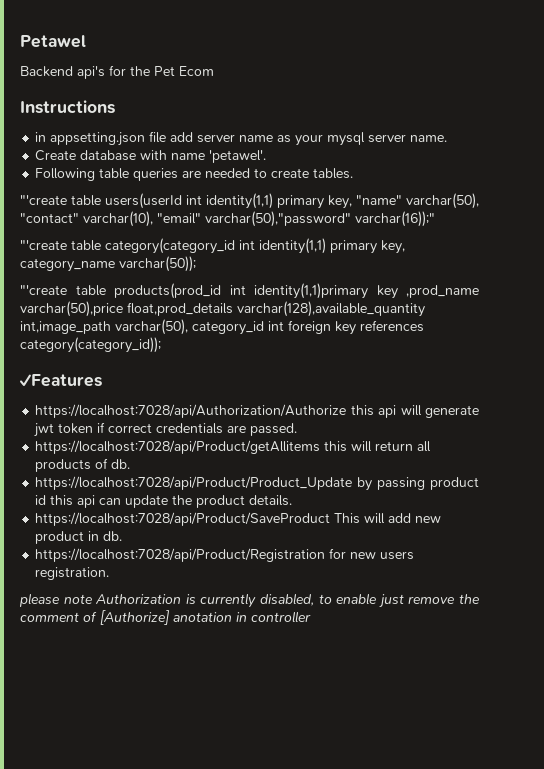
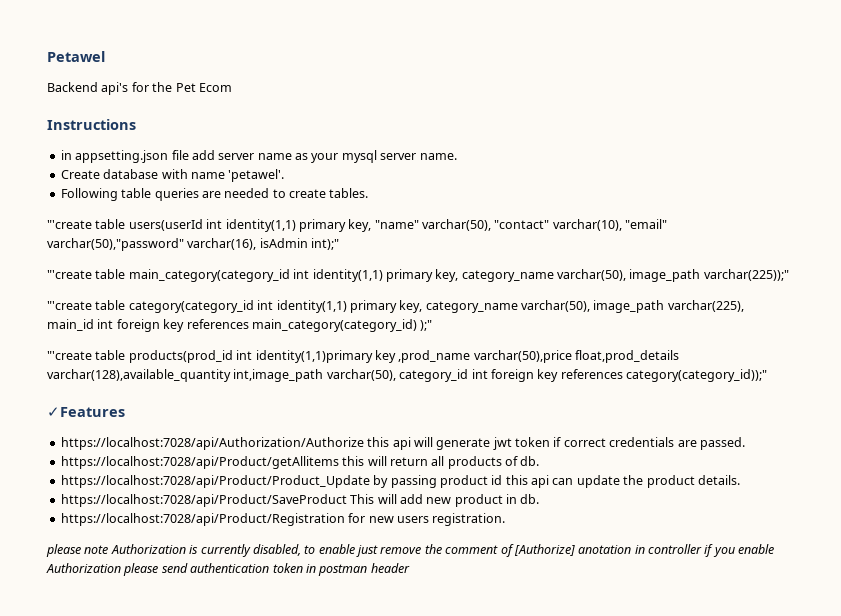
[355,211,435,227] varchar(16));" -> [187,238,340,250] [47,269,789,282] varchar(16), isAdmin int);" // "'create table main_category(category_id int identity(1,1) primary key, category_name varchar(50), image_path varchar(225));"
[119,256,196,272] varchar(50)); -> [521,300,744,313] [47,319,433,332] varchar(50), image_path varchar(225), main_id int foreign key references main_category(category_id) );"
[20,337,161,353] category(category_id)); -> [626,369,767,382] category(category_id));"
(311, 617) none -> [704,544,775,557] [46,563,410,576] if you enable Authorization please send authentication token in postman header

